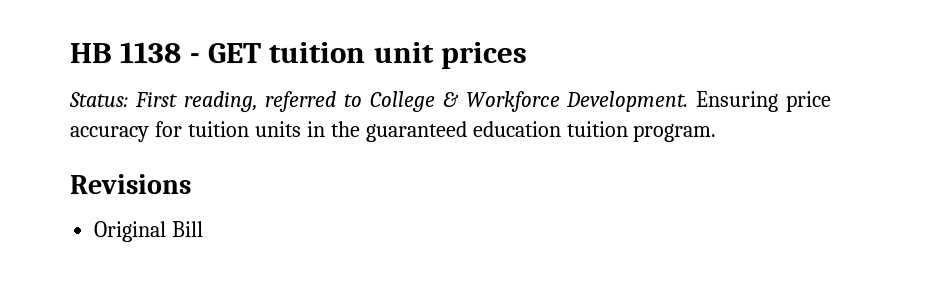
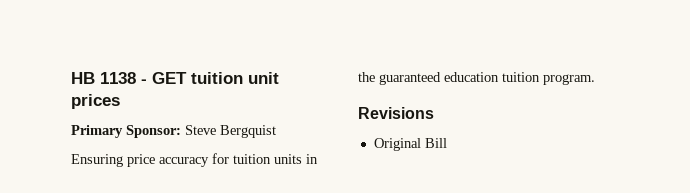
[68,90,689,113] Status: First reading, referred to College & Workforce Development. -> [71,125,276,138] Primary Sponsor: Steve Bergquist //

